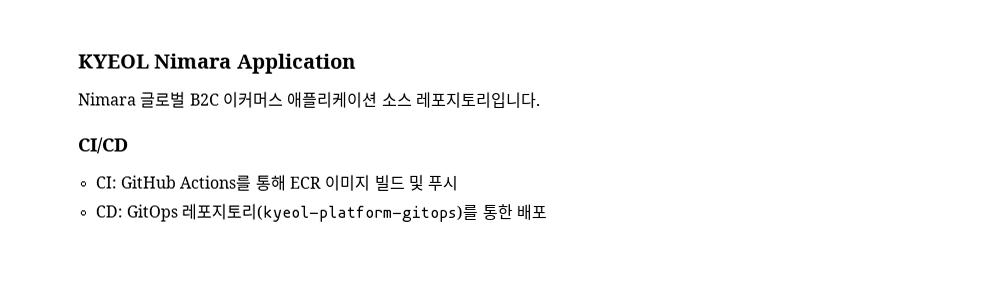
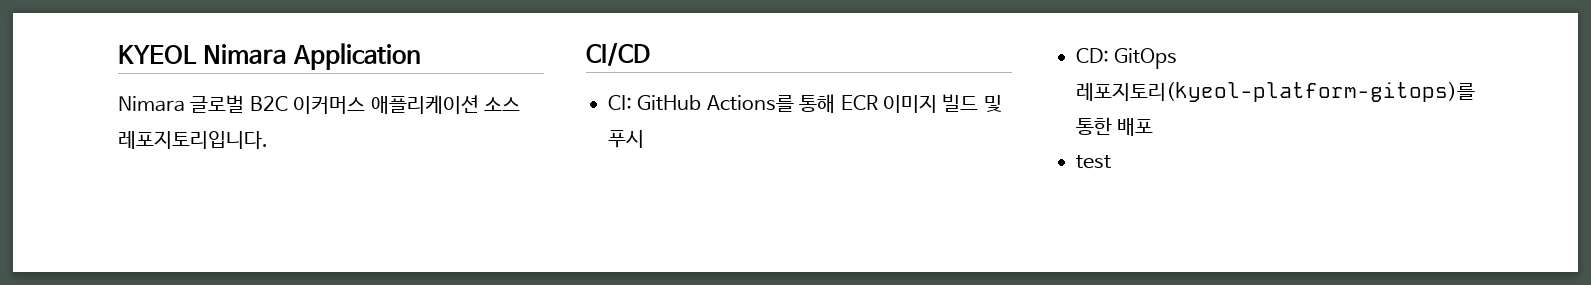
(547, 212) none -> [1076,155,1111,169] // test

